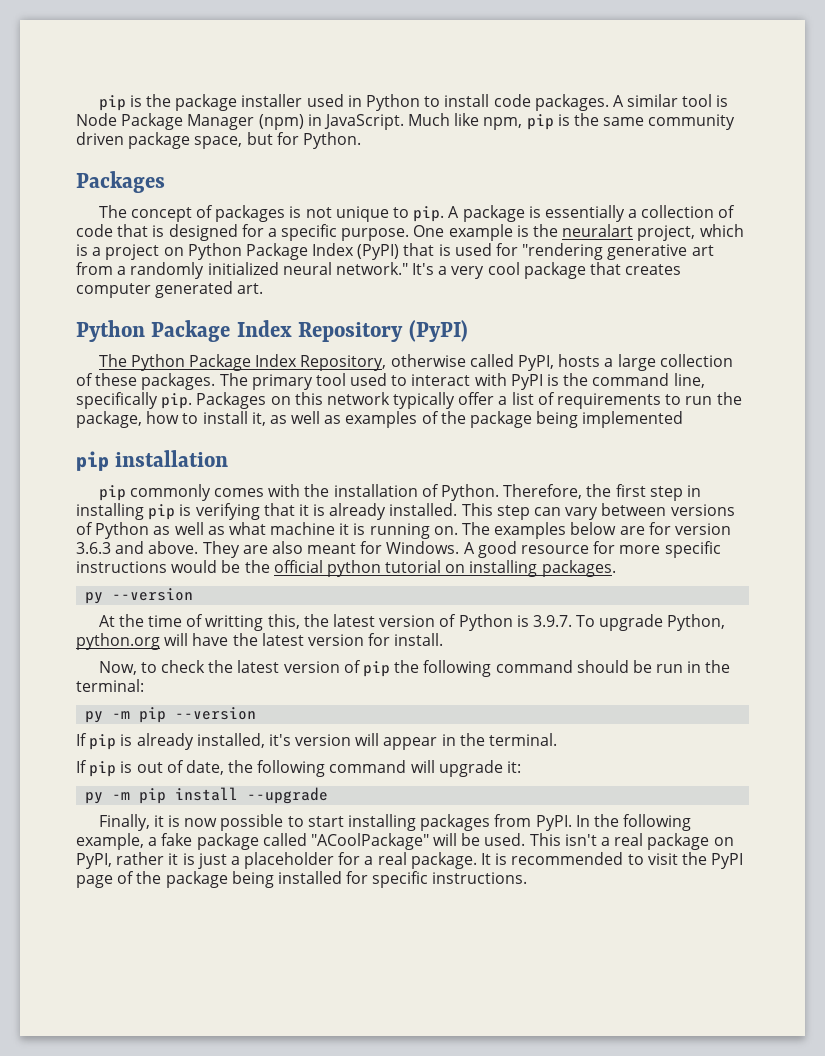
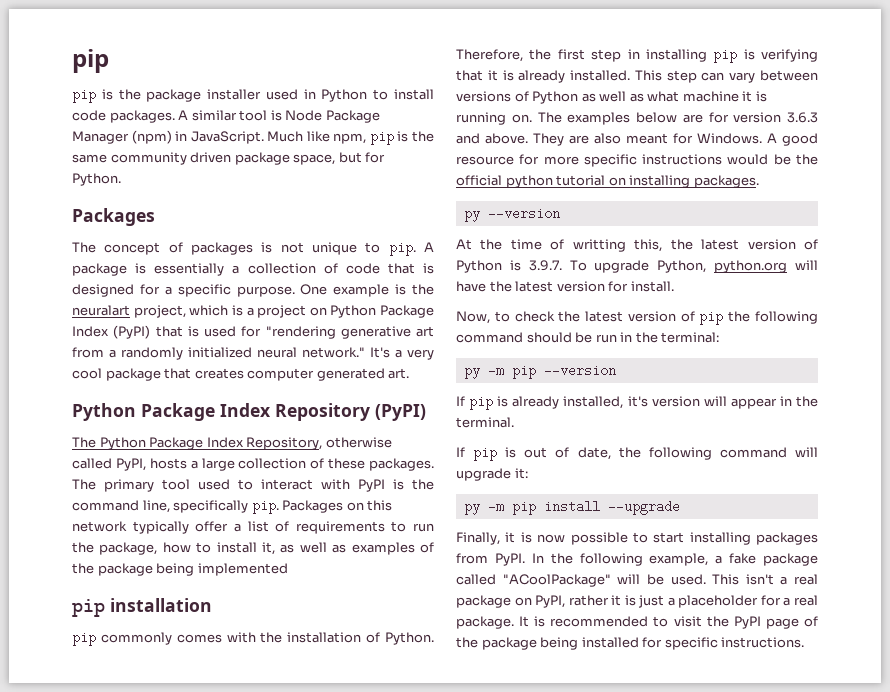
[98,95,126,111] pip -> [72,49,109,73] [72,90,96,103] pip // pip

